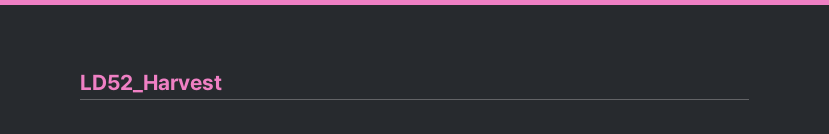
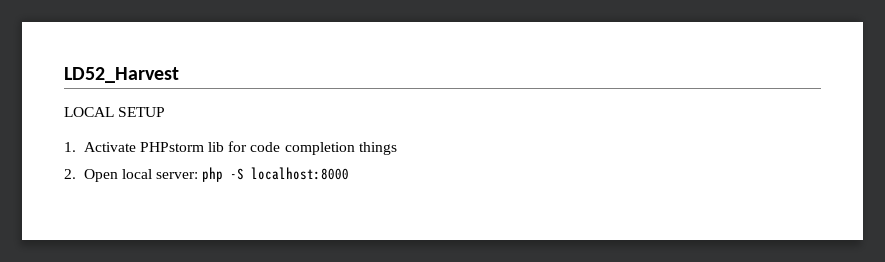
(222, 83) none -> [64,107,166,117] [64,141,397,155] [64,167,350,182] // LOCAL SETUP // 1. Activate PHPstorm lib for code completion things // 2. Open local server: php -S localhost:8000

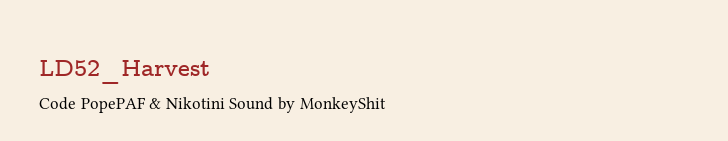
[64,107,166,117] [64,141,397,155] [64,167,350,182] LOCAL SETUP // 1. Activate PHPstorm lib for code completion things // 2. Open local server: php -S localhost:8000 -> [39,97,386,113] Code PopePAF & Nikotini Sound by MonkeyShit

